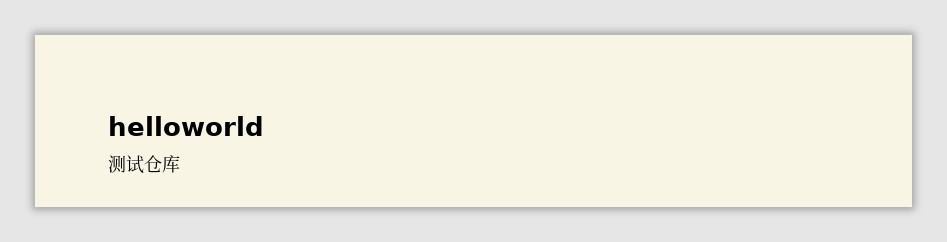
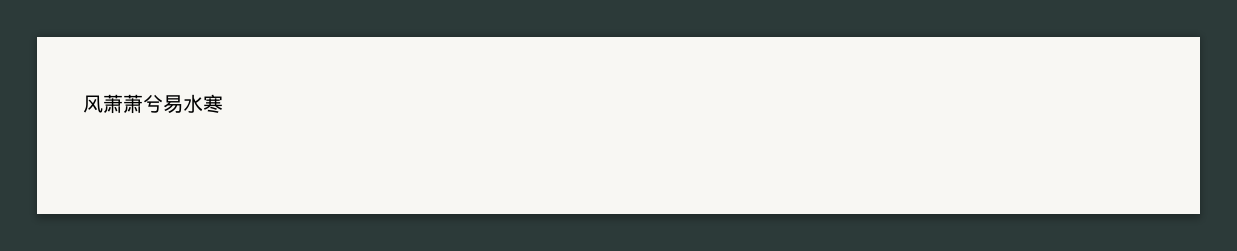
[108,116,264,136] [108,155,180,174] helloworld // 测试仓库 -> [83,94,223,114] 风萧萧兮易水寒

